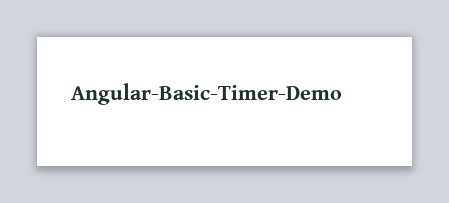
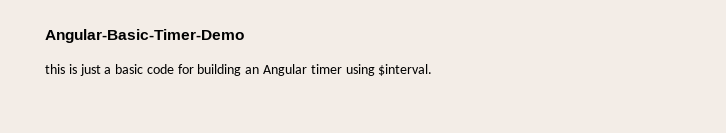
(342, 94) none -> [45,64,433,76] // this is just a basic code for building an Angular timer using $interval.

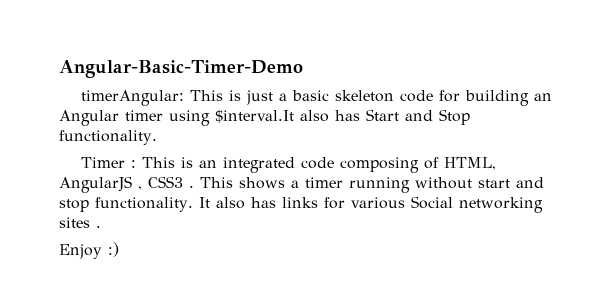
[45,64,65,74] this -> [80,90,223,106] timerAngular: This
(144, 69) none -> [334,90,394,102] skeleton
[378,64,433,76] $interval. -> [215,109,470,125] [59,130,157,145] [80,157,496,173] [59,176,544,193] [59,196,543,213] [59,217,101,228] [59,242,119,259] $interval.It also has Start and Stop functionality. // Timer : This is an integrated code composing of HTML, AngularJS , CSS3 . This shows a timer running without start and stop functionality. It also has links for various Social networking sites . // Enjoy :)

